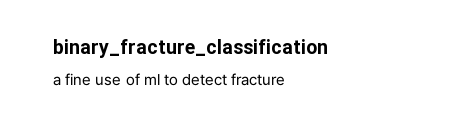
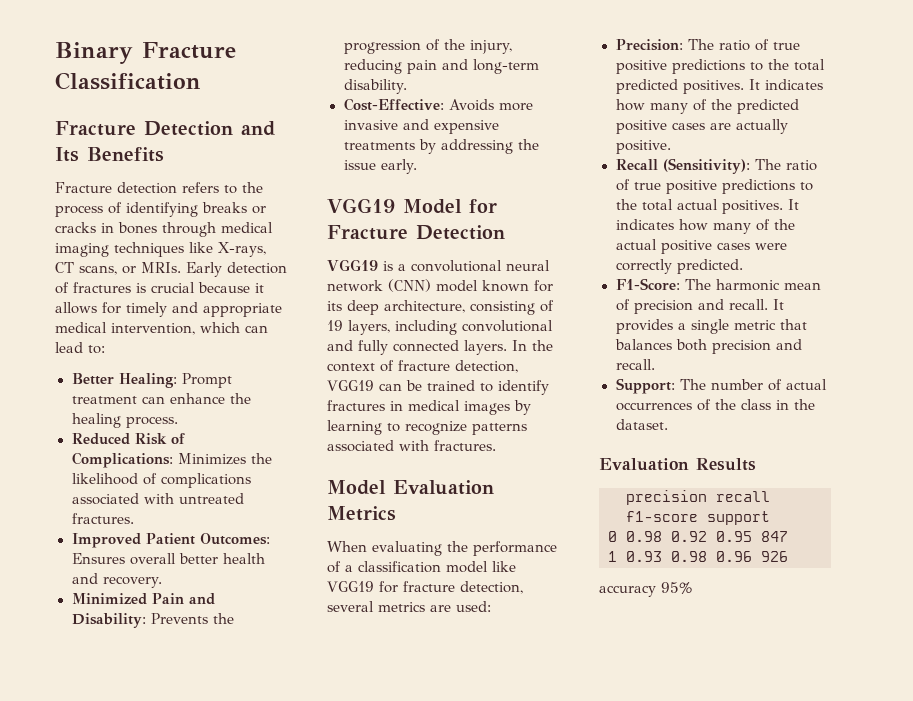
[53,39,328,58] [53,73,286,86] binary_fracture_classification // a fine use of ml to detect fracture -> [55,42,236,64] [55,72,201,90] [55,121,275,136] [55,147,164,162] [55,182,263,194] [55,202,266,217] [55,222,273,237] [55,242,266,257] [55,262,287,277] [55,282,264,294] [55,302,282,317] [55,322,268,335] [55,342,105,354] [71,373,232,388] [71,393,251,404] [71,413,178,428] [71,433,185,445] [71,452,272,468] [71,473,251,488] [71,493,244,505] [71,513,134,524] [71,533,270,548] [71,553,265,565] [71,573,163,588] [71,593,215,605] [71,613,234,628] [343,39,513,54] [343,59,539,74] [343,79,408,94] [343,98,534,111] [343,119,499,134] [343,139,539,154] [343,159,418,174] [327,198,497,214] [327,225,505,240] [327,259,550,272] [327,279,553,292] [327,300,554,315] [327,320,553,335] [327,340,553,355] [327,360,518,373] [327,380,549,395] [327,400,531,415] [327,420,527,435] [327,440,496,452] [327,480,494,495] [327,506,396,521] [327,541,557,556] [327,561,516,573] [327,581,523,594] [327,601,491,612] [615,39,800,51] [615,59,825,74] [615,79,823,94] [615,99,799,114] [615,119,788,134] [615,140,671,154] [615,158,817,174] [615,179,813,194] [615,199,799,214] [615,219,795,234] [615,239,787,254] [615,259,743,274] [615,278,821,291] [615,299,784,314] [615,319,807,334] [614,339,802,354] [615,359,655,370] [615,378,827,394] [615,399,815,411] [615,419,668,430] [599,458,756,471] [626,490,770,505] [626,511,770,525] [608,531,788,542] [608,551,788,562] [599,582,692,597] Binary Fracture Classification // Fracture Detection and Its Benefits // Fracture detection refers to the process of identifying breaks or cracks in bones through medical imaging techniques like X-rays, CT scans, or MRIs. Early detection of fractures is crucial because it allows for timely and appropriate medical intervention, which can lead to: // Better Healing: Prompt treatment can enhance the healing process. // Reduced Risk of Complications: Minimizes the likelihood of complications associated with untreated fractures. // Improved Patient Outcomes: Ensures overall better health and recovery. // Minimized Pain and Disability: Prevents the progression of the injury, reducing pain and long-term disability. // Cost-Effective: Avoids more invasive and expensive treatments by addressing the issue early. // VGG19 Model for Fracture Detection // VGG19 is a convolutional neural network (CNN) model known for its deep architecture, consisting of 19 layers, including convolutional and fully connected layers. In the context of fracture detection, VGG19 can be trained to identify fractures in medical images by learning to recognize patterns associated with fractures. // Model Evaluation Metrics // When evaluating the performance of a classification model like VGG19 for fracture detection, several metrics are used: // Precision: The ratio of true positive predictions to the total predicted positives. It indicates how many of the predicted positive cases are actually positive. // Recall (Sensitivity): The ratio of true positive predictions to the total actual positives. It indicates how many of the actual positive cases were correctly predicted. // F1-Score: The harmonic mean of precision and recall. It provides a single metric that balances both precision and recall. // Support: The number of actual occurrences of the class in the dataset. // Evaluation Results // precision recall f1-score support // 0 0.98 0.92 0.95 847 // 1 0.93 0.98 0.96 926 // accuracy 95%

